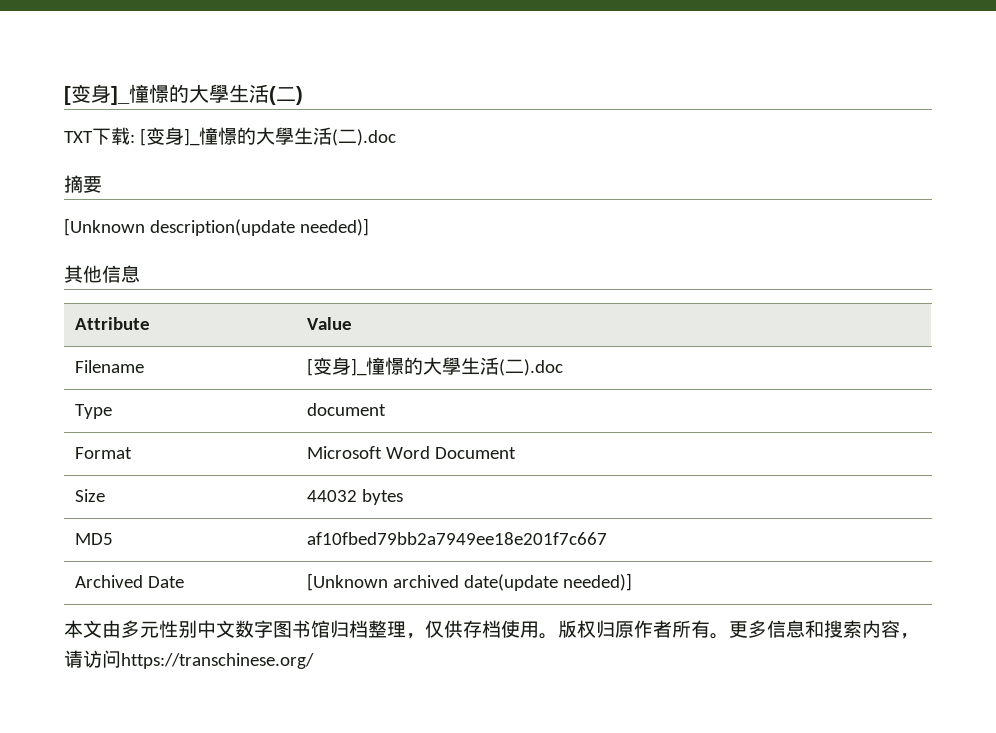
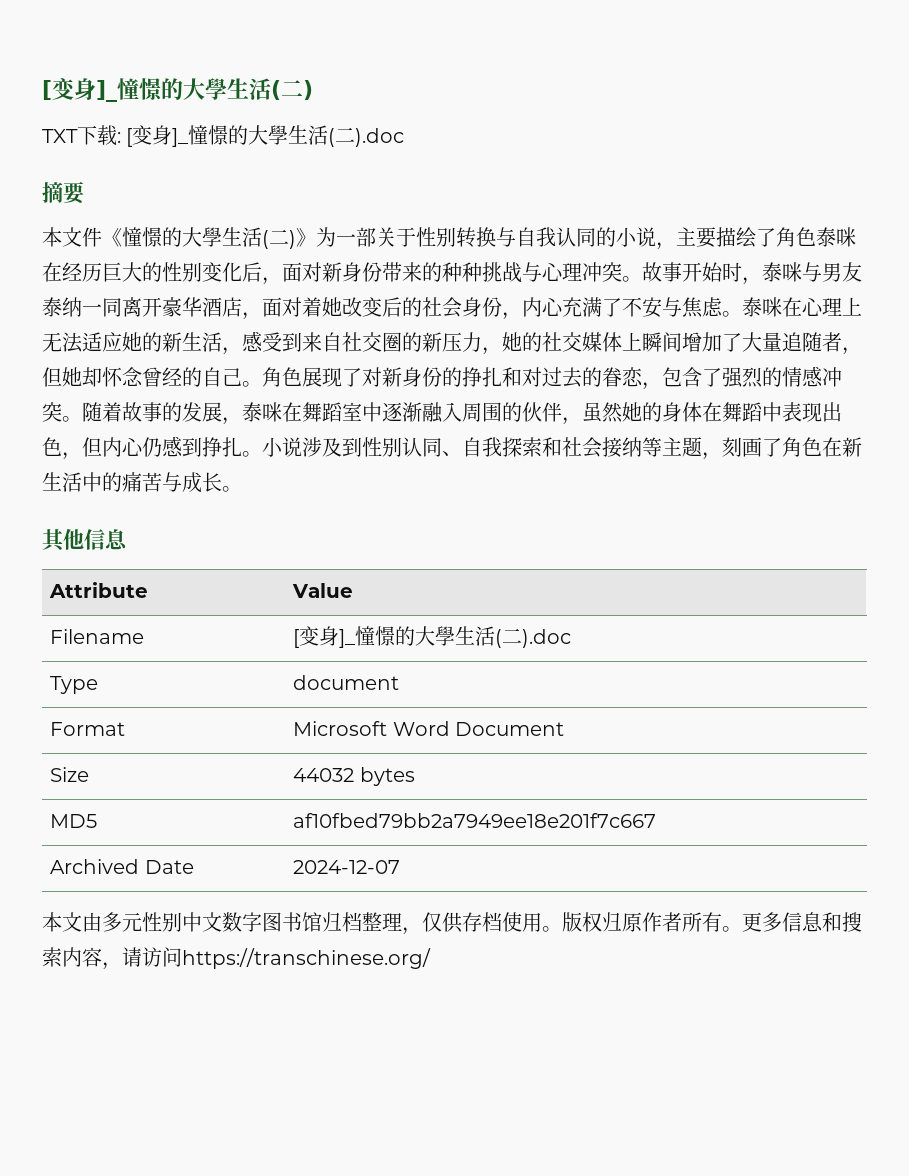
[64,218,369,236] [Unknown description(update needed)] -> [42,227,856,250] [42,262,862,285] [42,297,862,320] [42,331,862,355] [42,366,842,390] [42,402,842,425] [42,436,862,460] [42,472,242,493] 本文件《憧憬的大學生活(二)》为一部关于性别转换与自我认同的小说，主要描绘了角色泰咪在经历巨大的性别变化后，面对新身份带来的种种挑战与心理冲突。故事开始时，泰咪与男友泰纳一同离开豪华酒店，面对着她改变后的社会身份，内心充满了不安与焦虑。泰咪在心理上无法适应她的新生活，感受到来自社交圈的新压力，她的社交媒体上瞬间增加了大量追随者，但她却怀念曾经的自己。角色展现了对新身份的挣扎和对过去的眷恋，包含了强烈的情感冲突。随着故事的发展，泰咪在舞蹈室中逐渐融入周围的伙伴，虽然她的身体在舞蹈中表现出色，但内心仍感到挣扎。小说涉及到性别认同、自我探索和社会接纳等主题，刻画了角色在新生活中的痛苦与成长。
[306,573,632,591] [Unknown archived date(update needed)] -> [293,860,401,874] 2024-12-07

